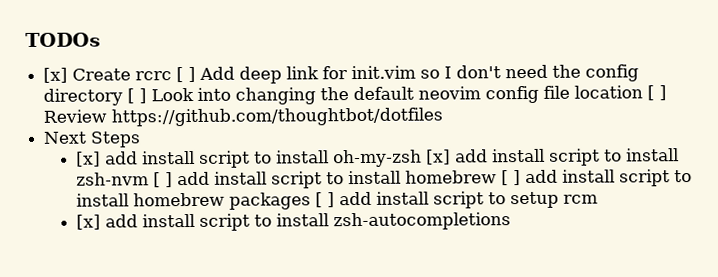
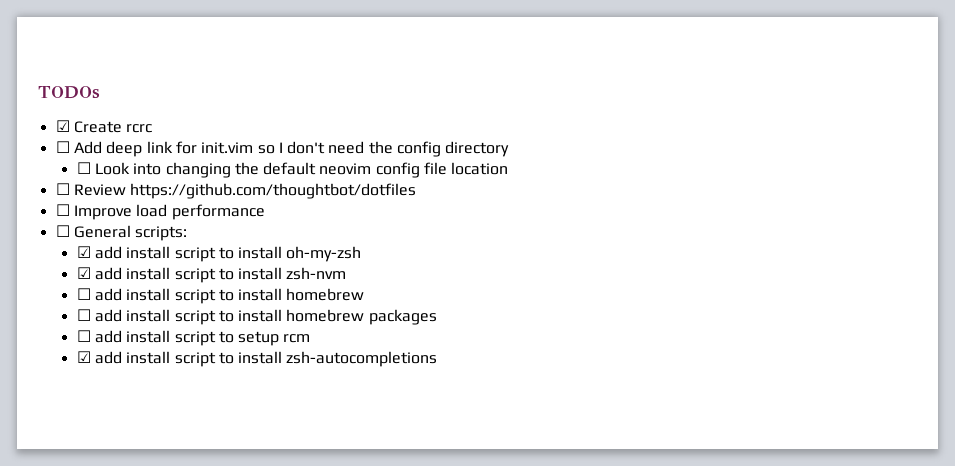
[43,67,69,83] [x] -> [55,120,70,132] ☑
[176,66,197,83] [ ] -> [55,141,70,153] // ☐
[127,88,148,104] [ ] -> [76,162,91,174] // ☐
[647,85,668,101] [ ] -> [55,183,70,195] // ☐
[43,131,142,148] [76,151,102,167] Next Steps // [x] -> [55,204,265,220] [55,225,188,241] [76,246,91,258] ☐ Improve load performance // ☐ General scripts: // ☑
[426,149,452,165] [x] -> [76,267,91,279] // ☑
[153,170,522,189] [ ] add install script to install homebrew [ ] -> [76,288,365,304] [76,309,91,321] // ☐ add install script to install homebrew // ☐
[315,192,336,208] [ ] -> [76,330,91,342] // ☐
[76,214,102,230] [x] -> [76,351,91,363] ☑

